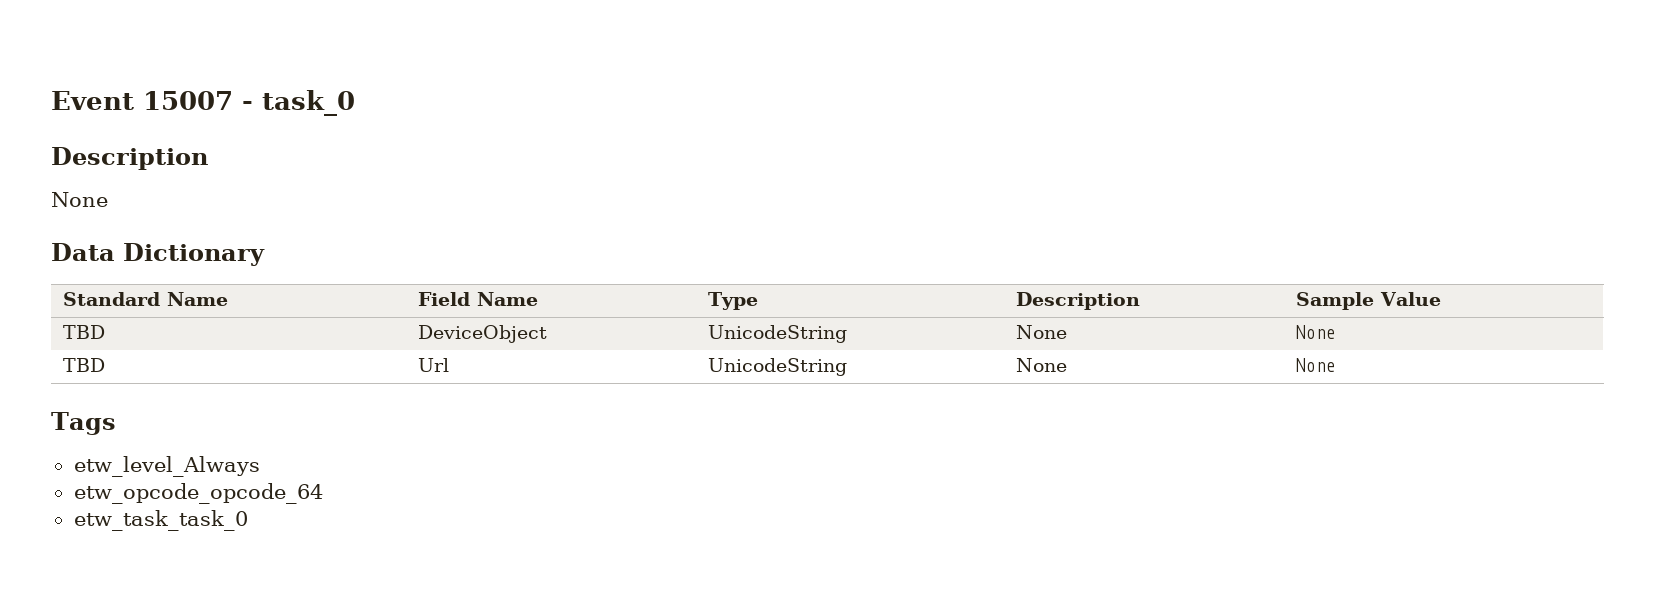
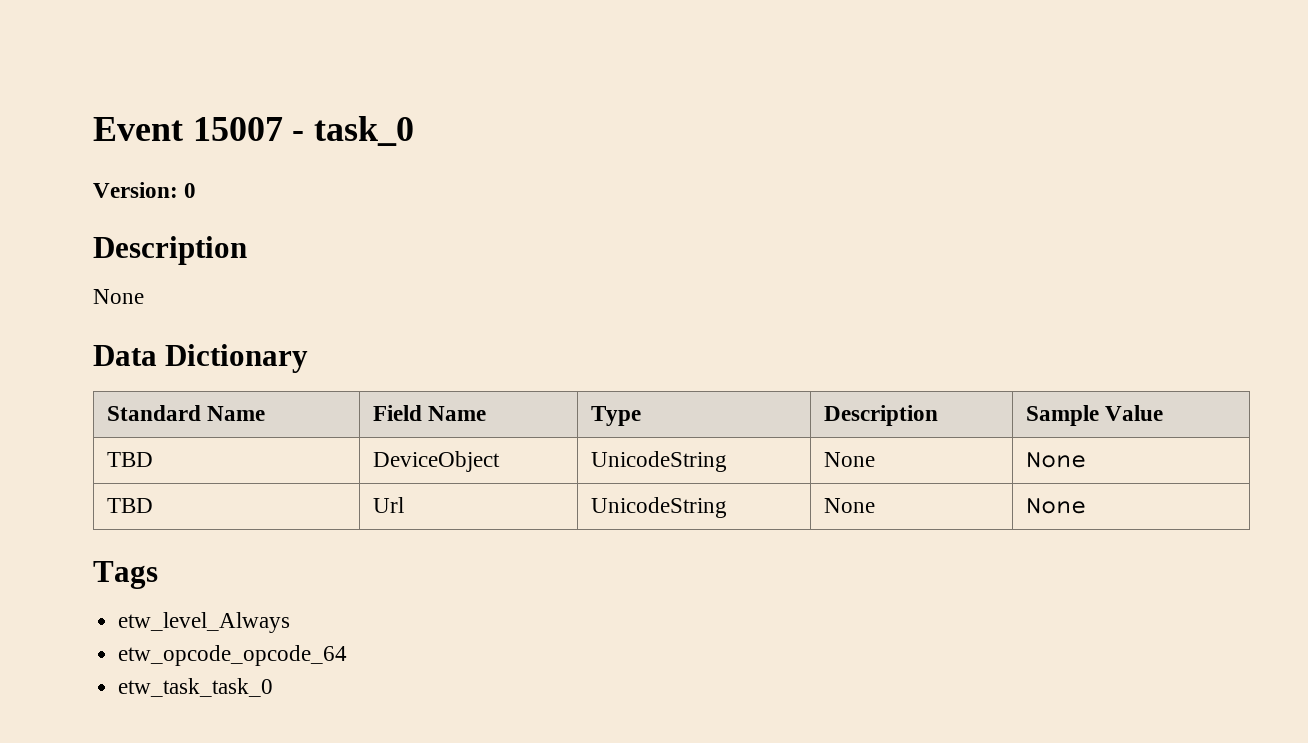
(355, 103) none -> [93,182,197,198] // Version: 0

